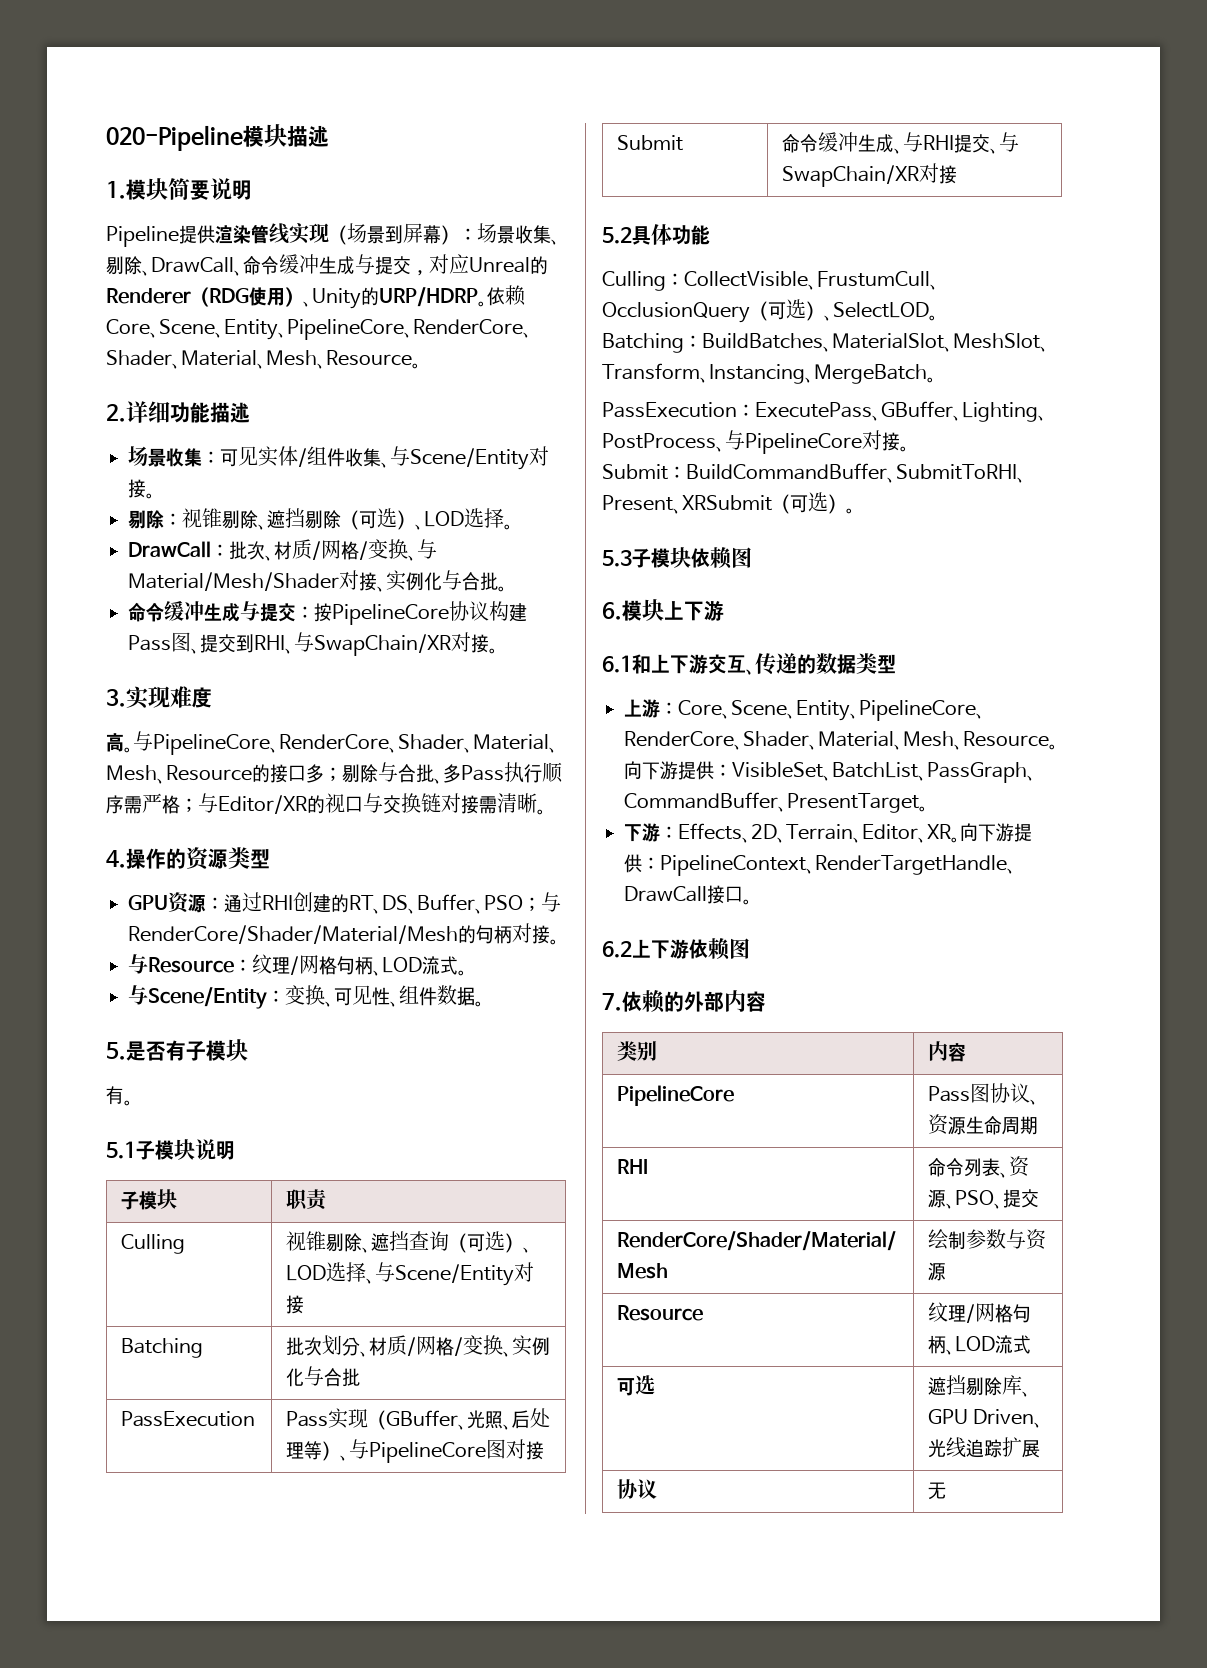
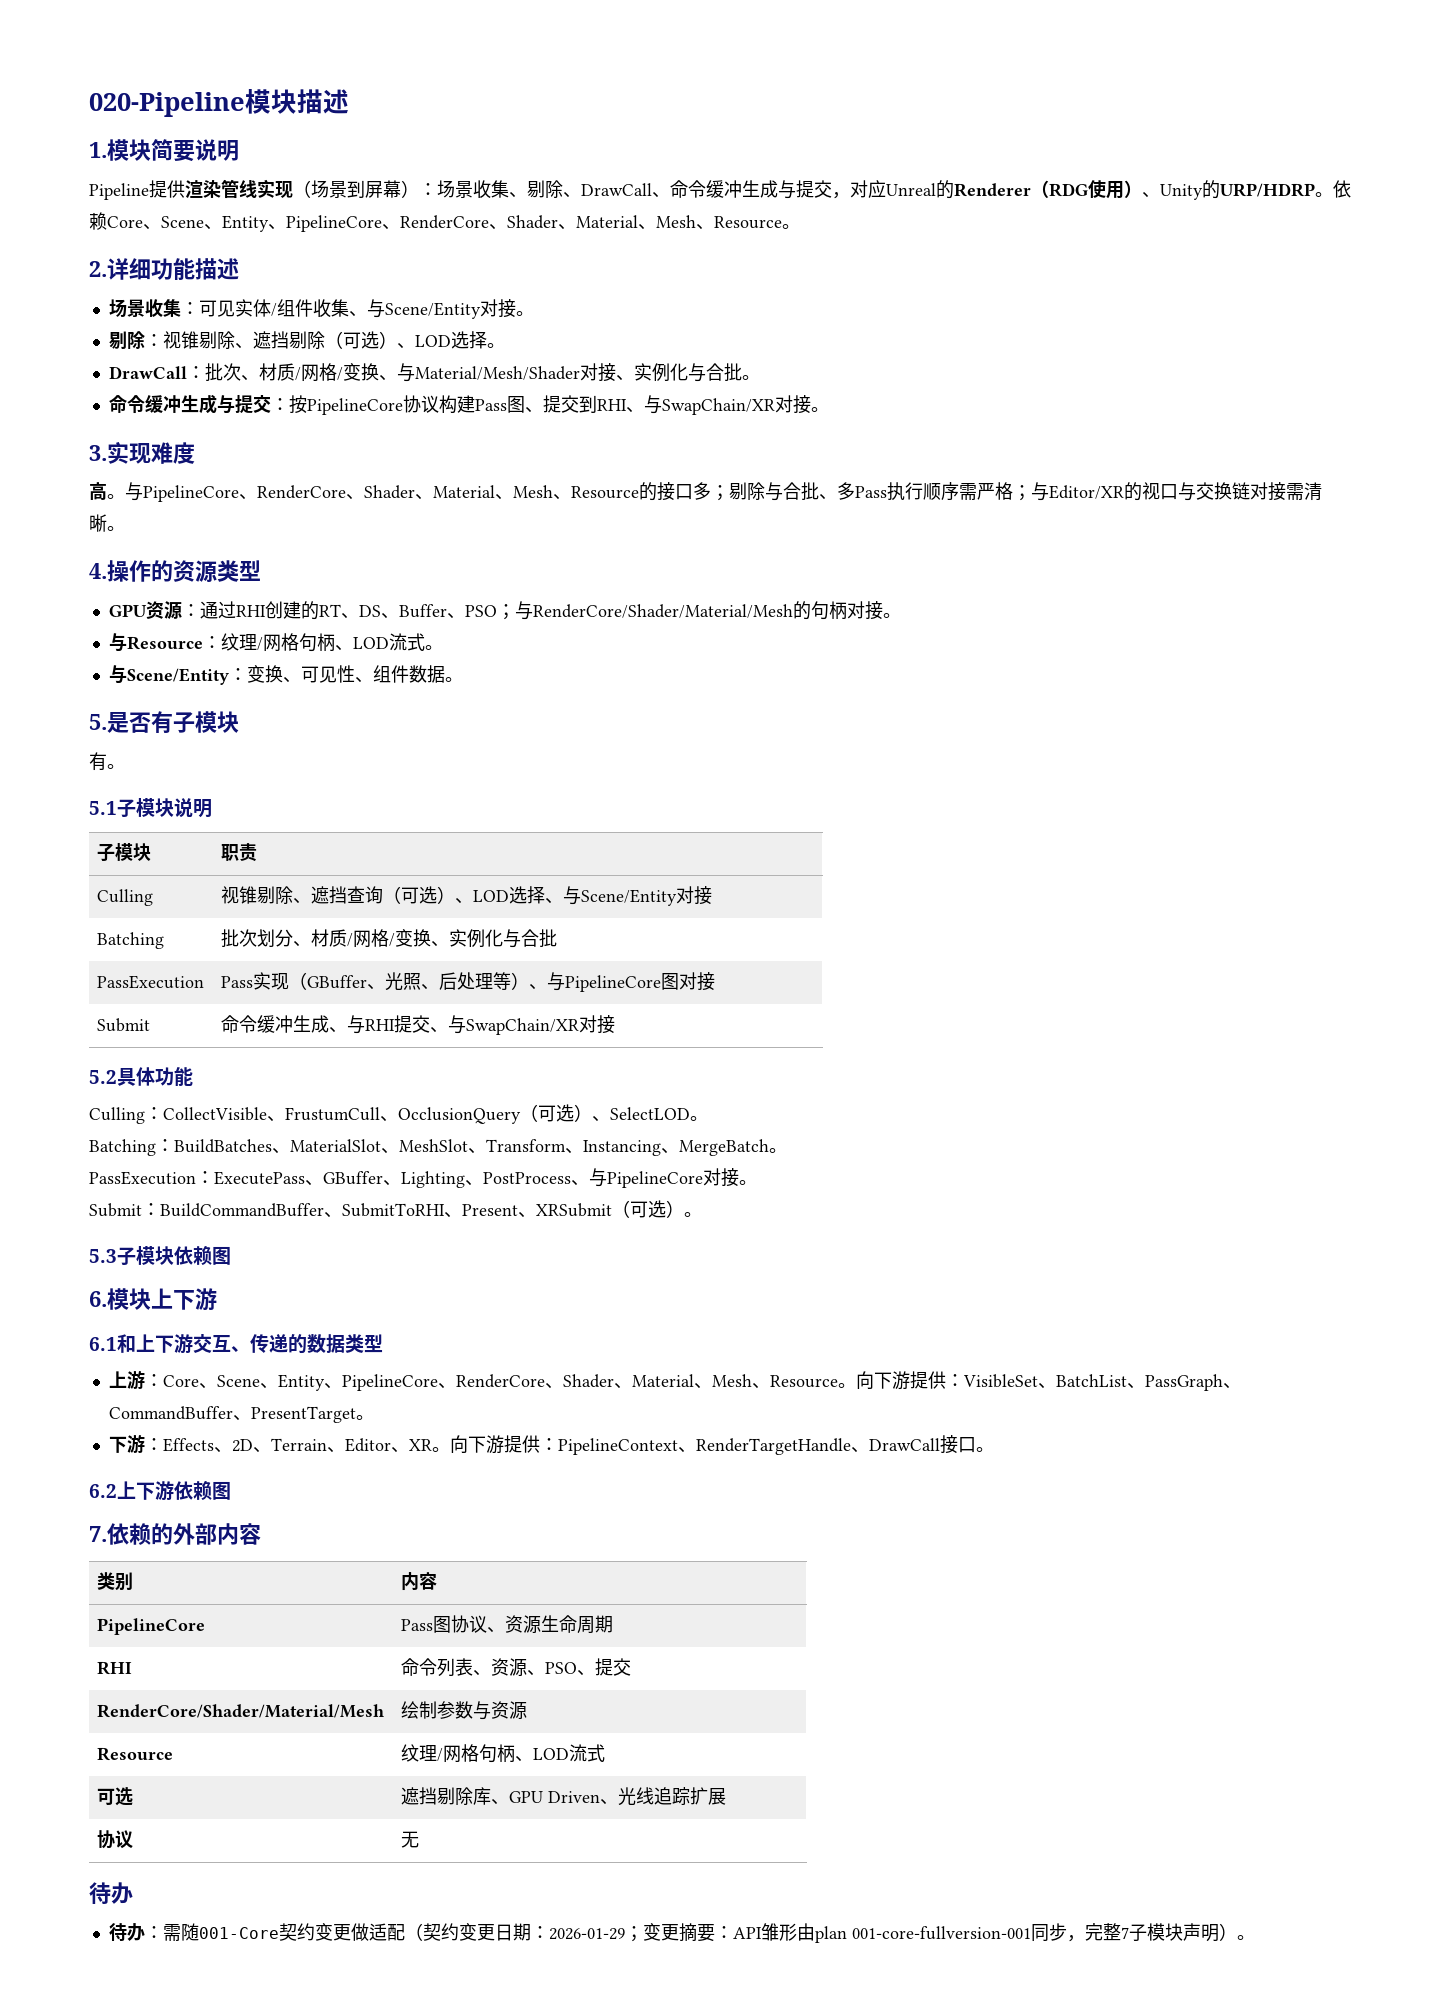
(946, 1491) none -> [89,1882,133,1904] [108,1923,1255,1943] // 待办 // 待办：需随001-Core契约变更做适配（契约变更日期：2026-01-29；变更摘要：API雏形由plan 001-core-fullversion-001同步，完整7子模块声明）。

